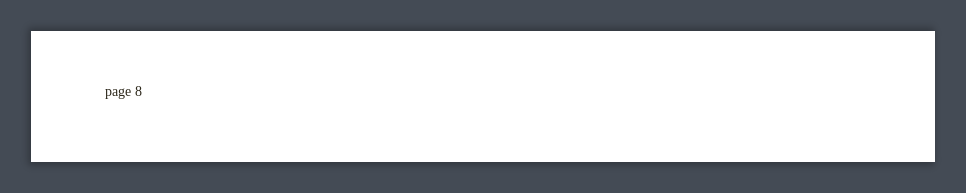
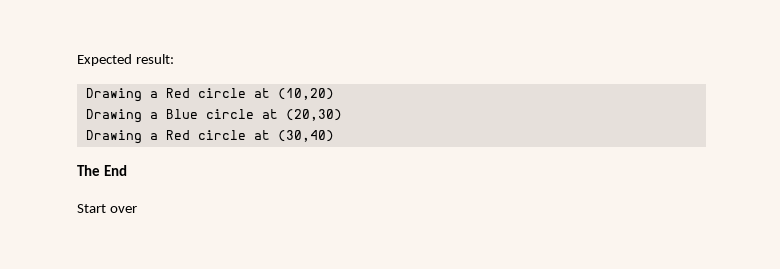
[105,86,142,99] page 8 -> [77,54,174,66] [85,88,334,102] [85,109,342,123] [85,130,334,144] [77,165,127,176] [77,204,137,213] Expected result: // Drawing a Red circle at (10,20) // Drawing a Blue circle at (20,30) // Drawing a Red circle at (30,40) // The End // Start over

